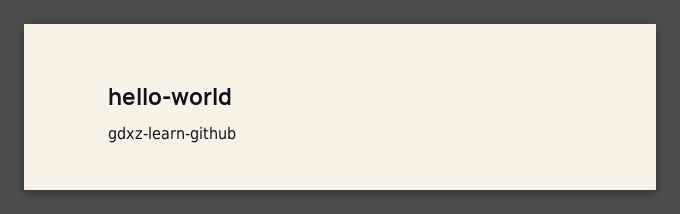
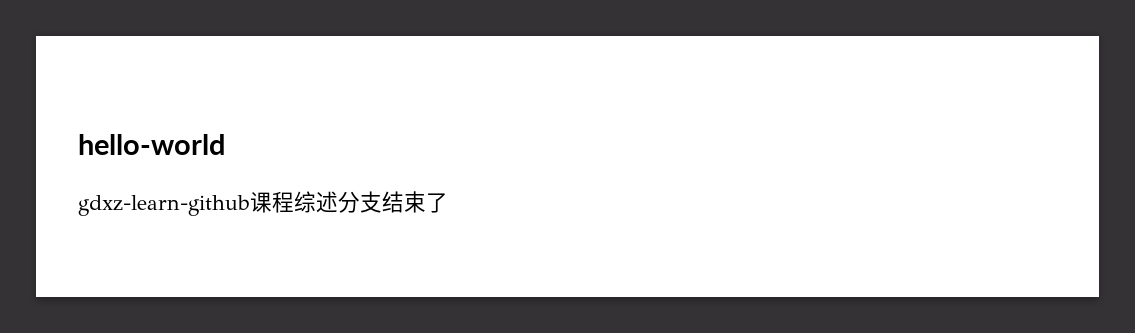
(236, 134) none -> [250,191,448,213] 课程综述分支结束了

